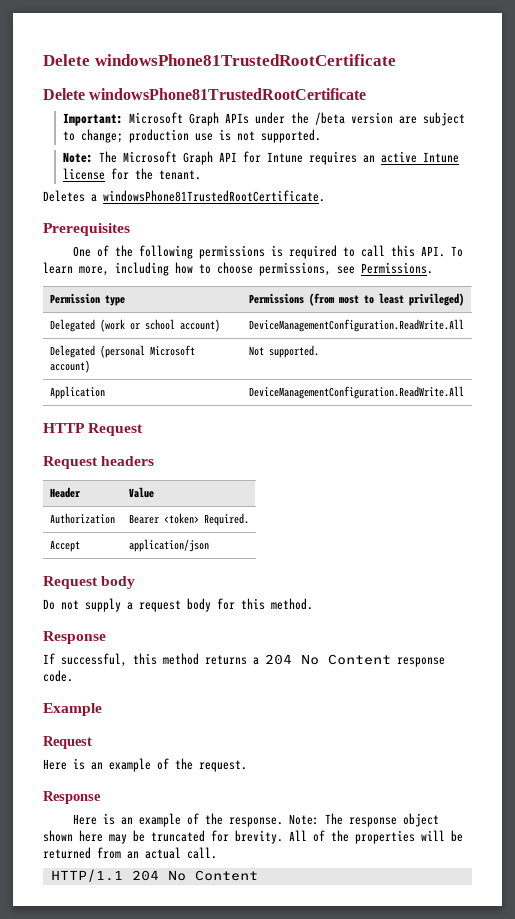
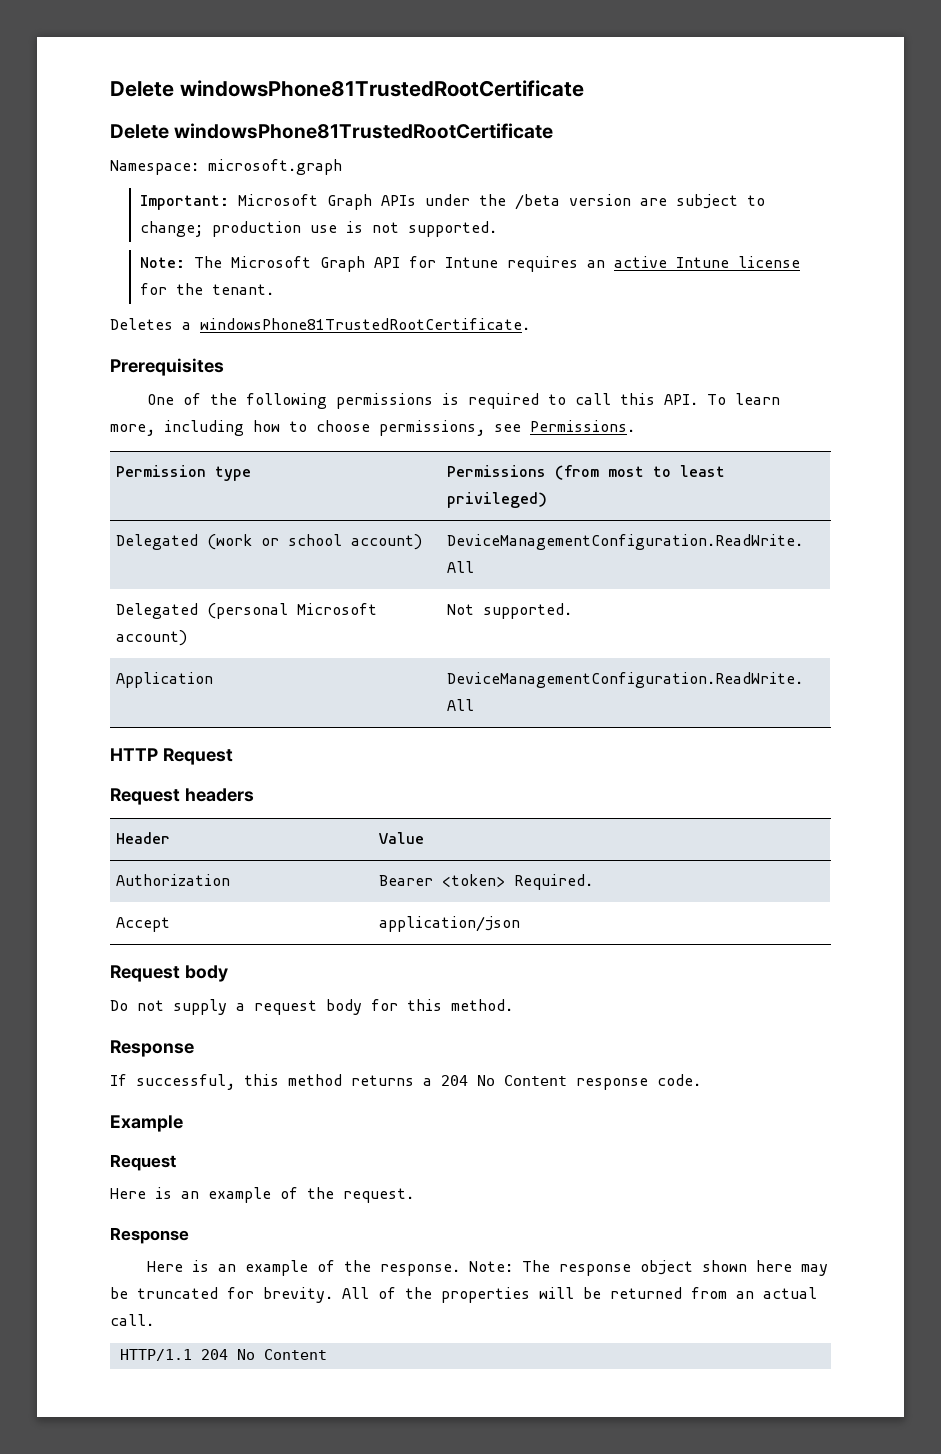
(367, 94) none -> [110,159,342,175] // Namespace: microsoft.graph

